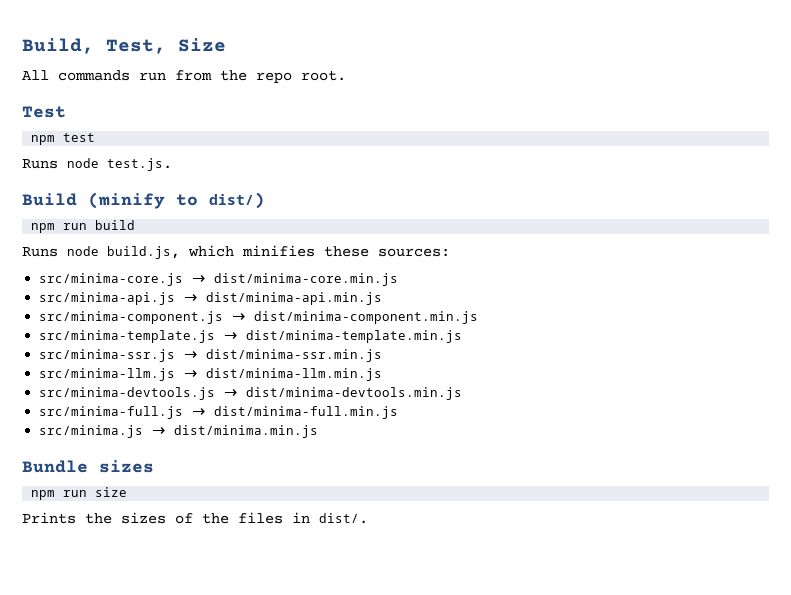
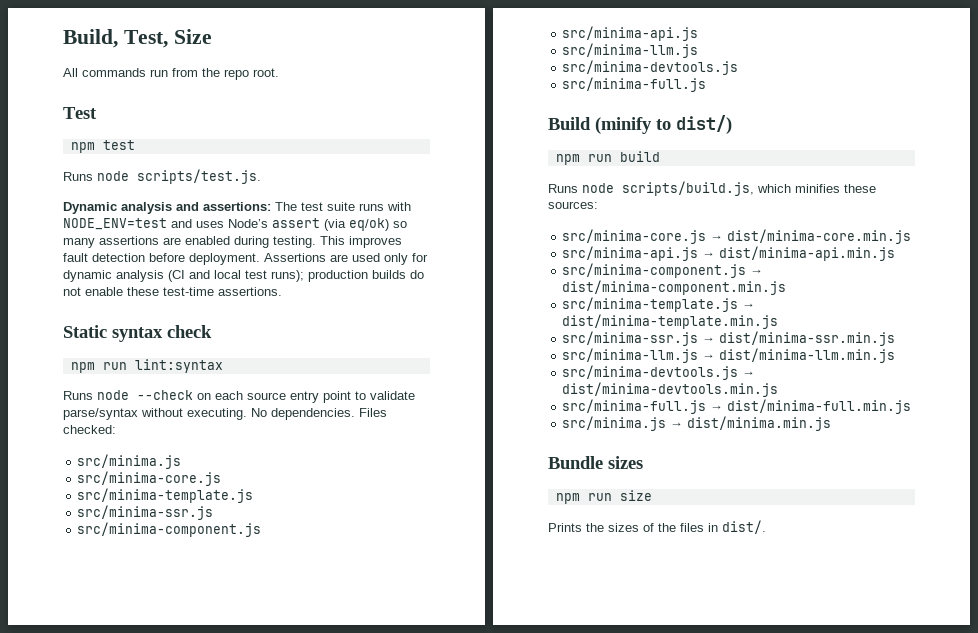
[107,158,172,171] test.js. -> [137,169,261,184] [63,202,411,214] [63,218,407,231] [63,236,402,248] [63,253,428,265] [63,270,424,282] [63,287,282,296] [63,325,212,342] [70,359,223,373] [63,390,415,403] [63,408,387,420] [63,425,116,434] [77,454,182,469] [77,471,222,486] [77,488,254,503] [77,505,214,520] [77,522,262,537] [562,26,699,41] [562,43,699,58] [562,60,739,75] [562,77,707,92] scripts/test.js. // Dynamic analysis and assertions: The test suite runs with NODE_ENV=test and uses Node’s assert (via eq/ok) so many assertions are enabled during testing. This improves fault detection before deployment. Assertions are used only for dynamic analysis (CI and local test runs); production builds do not enable these test-time assertions. // Static syntax check // npm run lint:syntax // Runs node --check on each source entry point to validate parse/syntax without executing. No dependencies. Files checked: // src/minima.js // src/minima-core.js // src/minima-template.js // src/minima-ssr.js // src/minima-component.js // src/minima-api.js // src/minima-llm.js // src/minima-devtools.js // src/minima-full.js
[107,246,180,259] build.js, -> [622,181,754,196] scripts/build.js,

